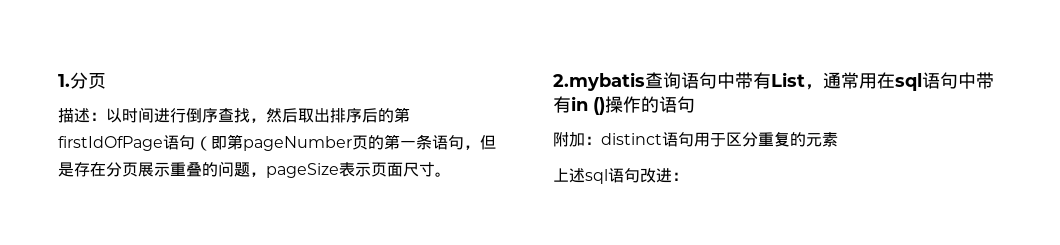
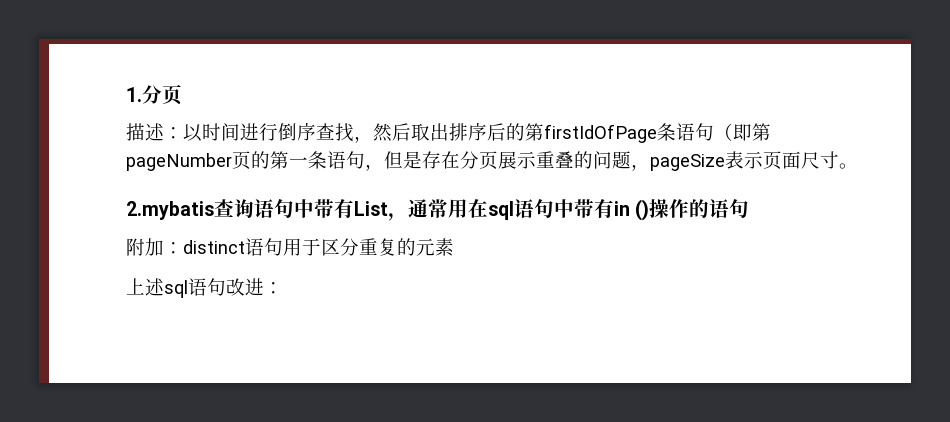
(163, 143) none -> [657,123,676,141] 条

